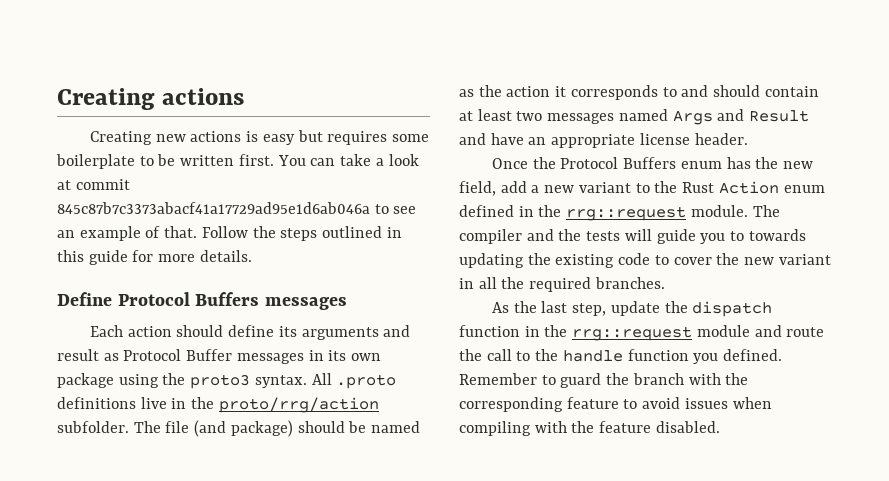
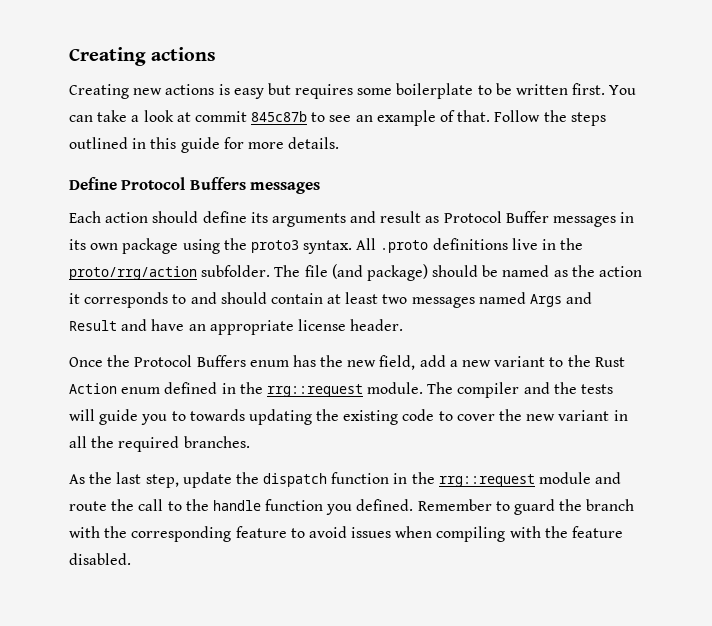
[57,202,370,214] 845c87b7c3373abacf41a17729ad95e1d6ab046a -> [251,111,308,122] 845c87b

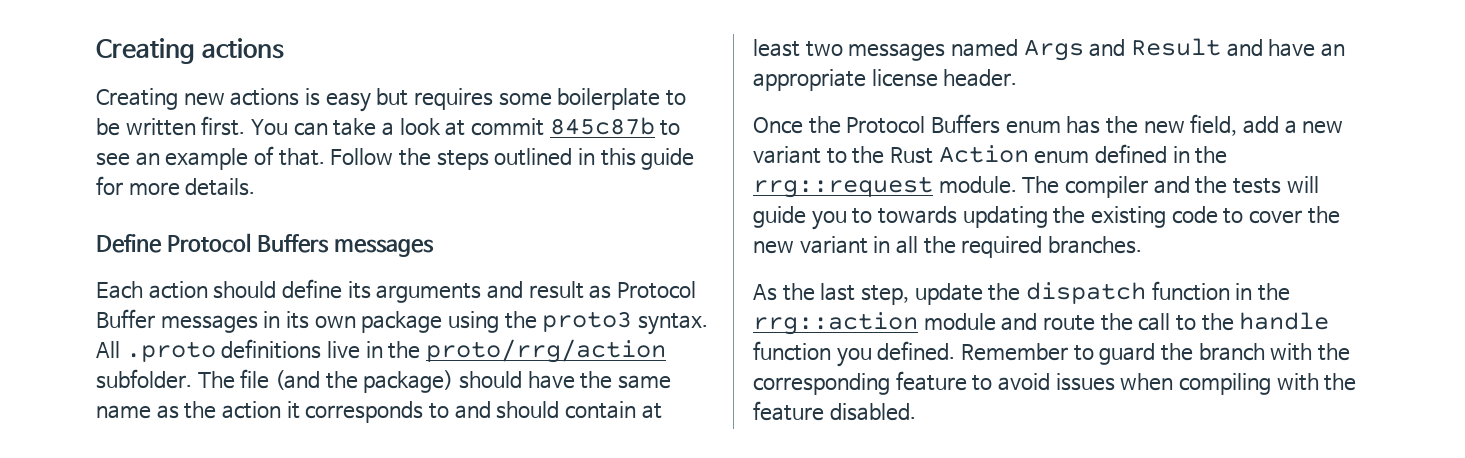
(363, 271) none -> [325,371,358,389] the
[482,265,550,277] be named -> [527,371,672,389] [96,405,151,419] have the same name
[438,474,535,487] rrg::request -> [753,312,918,335] rrg::action

